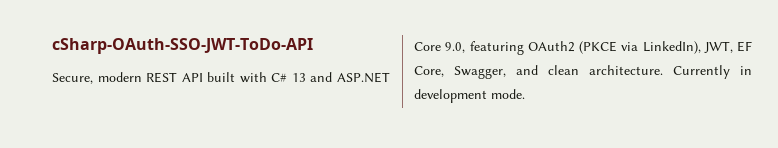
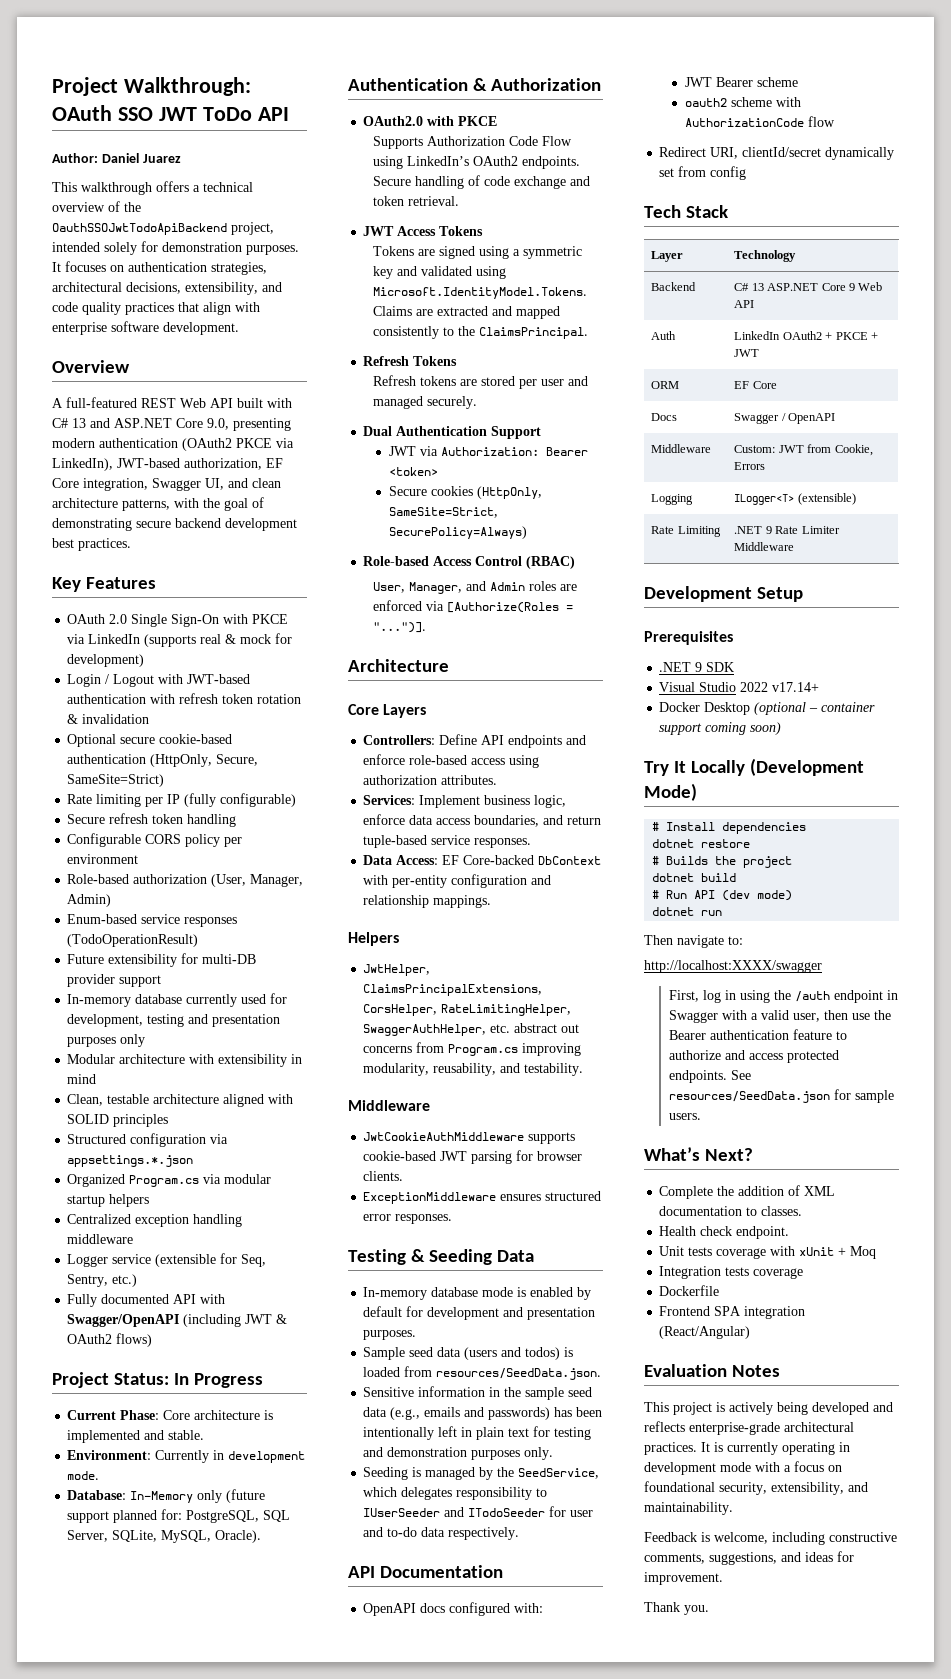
[52,38,313,54] [52,72,178,84] cSharp-OAuth-SSO-JWT-ToDo-API // Secure, modern REST -> [52,77,251,96] [52,105,289,121] [52,153,181,163] [52,181,253,195] [52,201,141,212] [52,222,274,235] [52,241,299,255] [52,261,267,275] [52,282,282,295] [52,302,260,315] [52,321,239,335] [52,360,130,373] [52,397,206,408] Project Walkthrough: OAuth SSO JWT ToDo API // Author: Daniel Juarez // This walkthrough offers a technical overview of the OauthSSOJwtTodoApiBackend project, intended solely for demonstration purposes. It focuses on authentication strategies, architectural decisions, extensibility, and code quality practices that align with enterprise software development. // Overview // A full-featured REST Web
[469,41,752,55] [414,65,752,79] [414,89,525,103] featuring OAuth2 (PKCE via LinkedIn), JWT, EF Core, Swagger, and clean architecture. Currently in development mode. -> [233,418,291,431] [52,438,294,451] [52,458,283,471] [52,478,281,491] [52,497,264,511] [52,518,297,531] [52,538,131,551] [52,577,157,592] [67,614,289,627] [67,633,293,647] [67,654,145,667] [67,674,251,687] [67,693,302,704] [67,714,150,724] [67,734,233,747] [67,754,259,767] [67,774,165,787] [67,793,297,807] [67,813,237,827] [67,833,243,847] [67,854,139,864] [67,874,304,887] [67,894,112,907] [67,914,238,927] [67,934,199,947] [67,953,257,967] [67,974,162,987] [67,993,288,1007] [67,1014,281,1027] [67,1034,146,1047] [67,1054,303,1067] [67,1074,97,1084] [67,1094,294,1107] [67,1114,169,1127] [67,1133,229,1147] [67,1155,194,1167] [67,1174,272,1187] [67,1194,150,1207] [67,1214,243,1227] [67,1234,134,1244] [67,1253,267,1267] [67,1274,138,1287] [67,1294,226,1307] [67,1314,288,1327] [67,1333,153,1347] [52,1372,264,1388] [67,1410,274,1420] [67,1430,205,1443] [67,1450,306,1463] [67,1471,100,1480] [67,1489,266,1503] [67,1509,291,1523] [67,1530,262,1543] [348,78,602,91] [363,116,498,126] [373,136,573,149] [373,156,581,169] [373,175,591,189] [373,196,460,206] [363,226,484,236] [373,246,583,259] [373,266,507,279] [373,287,588,299] [373,306,561,319] [373,326,589,339] [363,356,458,366] [373,375,589,389] [373,396,478,409] [363,426,542,439] [388,446,588,456] [388,467,438,476] [388,486,542,499] [388,507,498,518] [388,526,527,539] [363,556,576,569] [373,581,578,594] [373,600,574,613] [373,622,427,633] [348,659,449,672] [348,704,427,718] [363,734,587,748] [363,754,540,768] [363,775,498,785] [363,795,567,808] [363,814,602,827] [363,835,532,848] [363,855,602,865] [363,874,552,888] [363,895,492,908] [348,932,399,946] [363,964,431,976] [363,984,543,996] [363,1004,572,1016] [363,1023,580,1036] [363,1042,582,1056] [363,1063,584,1076] [348,1100,430,1111] [363,1132,576,1144] [363,1150,583,1164] [363,1171,404,1181] [363,1191,602,1204] [363,1214,453,1224] [348,1249,535,1265] [363,1287,592,1300] [363,1306,596,1320] [363,1330,417,1340] [363,1347,574,1360] [363,1366,602,1380] [363,1386,593,1400] [363,1407,603,1420] [363,1426,592,1440] [363,1447,554,1460] [363,1467,600,1480] [363,1487,548,1500] [363,1506,594,1517] [363,1527,520,1540] [348,1565,504,1578] [363,1602,544,1616] [684,77,798,87] [684,97,801,107] [684,116,835,127] [659,147,895,160] [659,166,747,180] [644,205,729,218] [651,251,684,262] [734,250,797,262] [651,282,697,291] [734,282,883,291] [734,300,755,308] [651,331,677,340] [734,331,878,340] [734,349,760,357] [651,381,680,389] [734,381,777,389] [651,413,678,421] [734,413,836,424] [651,444,712,453] [734,444,873,456] [734,462,766,470] [651,494,694,505] [734,493,856,505] [651,526,721,537] [734,526,840,534] [734,542,795,551] [644,586,804,602] [644,631,733,645] [659,662,735,672] [659,682,820,692] [659,702,876,715] [659,722,782,735] [644,758,865,776] [644,783,697,801] [652,822,807,834] [652,839,751,848] [652,856,793,868] [652,873,737,882] [652,890,793,901] [652,907,723,916] [644,935,743,948] [644,960,822,973] [669,990,899,1003] [669,1010,892,1023] [669,1029,848,1040] [669,1050,840,1063] [669,1070,752,1083] [669,1089,895,1103] [669,1113,702,1120] [644,1147,754,1161] [659,1185,836,1199] [659,1206,803,1216] [659,1226,790,1239] [659,1246,877,1259] [659,1266,804,1279] [659,1285,720,1296] [659,1306,806,1319] [659,1326,751,1339] [644,1364,781,1377] [644,1402,893,1415] [644,1421,854,1435] [644,1442,850,1455] [644,1461,842,1475] [644,1481,868,1495] [644,1502,733,1515] [644,1532,897,1545] [644,1551,854,1565] [644,1572,723,1585] [644,1602,709,1615] presenting modern authentication (OAuth2 PKCE via LinkedIn), JWT-based authorization, EF Core integration, Swagger UI, and clean architecture patterns, with the goal of demonstrating secure backend development best practices. // Key Features // OAuth 2.0 Single Sign-On with PKCE via LinkedIn (supports real & mock for development) // Login / Logout with JWT-based authentication with refresh token rotation & invalidation // Optional secure cookie-based authentication (HttpOnly, Secure, SameSite=Strict) // Rate limiting per IP (fully configurable) // Secure refresh token handling // Configurable CORS policy per environment // Role-based authorization (User, Manager, Admin) // Enum-based service responses (TodoOperationResult) // Future extensibility for multi-DB provider support // In-memory database currently used for development, testing and presentation purposes only // Modular architecture with extensibility in mind // Clean, testable architecture aligned with SOLID principles // Structured configuration via appsettings.*.json // Organized Program.cs via modular startup helpers // Centralized exception handling middleware // Logger service (extensible for Seq, Sentry, etc.) // Fully documented API with Swagger/OpenAPI (including JWT & OAuth2 flows) // Project Status: In Progress // Current Phase: Core architecture is implemented and stable. // Environment: Currently in development mode. // Database: In-Memory only (future support planned for: PostgreSQL, SQL Server, SQLite, MySQL, Oracle). // Authentication & Authorization // OAuth2.0 with PKCE // Supports Authorization Code Flow using LinkedIn’s OAuth2 endpoints. Secure handling of code exchange and token retrieval. // JWT Access Tokens // Tokens are signed using a symmetric key and validated using Microsoft.IdentityModel.Tokens. Claims are extracted and mapped consistently to the ClaimsPrincipal. // Refresh Tokens // Refresh tokens are stored per user and managed securely. // Dual Authentication Support // JWT via Authorization: Bearer <token> // Secure cookies (HttpOnly, SameSite=Strict, SecurePolicy=Always) // Role-based Access Control (RBAC) // User, Manager, and Admin roles are enforced via [Authorize(Roles = "...")]. // Architecture // Core Layers // Controllers: Define API endpoints and enforce role-based access using authorization attributes. // Services: Implement business logic, enforce data access boundaries, and return tuple-based service responses. // Data Access: EF Core-backed DbContext with per-entity configuration and relationship mappings. // Helpers // JwtHelper, ClaimsPrincipalExtensions, CorsHelper, RateLimitingHelper, SwaggerAuthHelper, etc. abstract out concerns from Program.cs improving modularity, reusability, and testability. // Middleware // JwtCookieAuthMiddleware supports cookie-based JWT parsing for browser clients. // ExceptionMiddleware ensures structured error responses. // Testing & Seeding Data // In-memory database mode is enabled by default for development and presentation purposes. // Sample seed data (users and todos) is loaded from resources/SeedData.json. // Sensitive information in the sample seed data (e.g., emails and passwords) has been intentionally left in plain text for testing and demonstration purposes only. // Seeding is managed by the SeedService, which delegates responsibility to IUserSeeder and ITodoSeeder for user and to-do data respectively. // API Documentation // OpenAPI docs configured with: // JWT Bearer scheme // oauth2 scheme with AuthorizationCode flow // Redirect URI, clientId/secret dynamically set from config // Tech Stack // Layer | Technology // Backend | C# 13 ASP.NET Core 9 Web API // Auth | LinkedIn OAuth2 + PKCE + JWT // ORM | EF Core // Docs | Swagger / OpenAPI // Middleware | Custom: JWT from Cookie, Errors // Logging | ILogger<T> (extensible) // Rate Limiting | .NET 9 Rate Limiter Middleware // Development Setup // Prerequisites // .NET 9 SDK // Visual Studio 2022 v17.14+ // Docker Desktop (optional – container support coming soon) // Try It Locally (Development Mode) // # Install dependencies // dotnet restore // # Builds the project // dotnet build // # Run API (dev mode) // dotnet run // Then navigate to: // http://localhost:XXXX/swagger // First, log in using the /auth endpoint in Swagger with a valid user, then use the Bearer authentication feature to authorize and access protected endpoints. See resources/SeedData.json for sample users. // What’s Next? // Complete the addition of XML documentation to classes. // Health check endpoint. // Unit tests coverage with xUnit + Moq // Integration tests coverage // Dockerfile // Frontend SPA integration (React/Angular) // Evaluation Notes // This project is actively being developed and reflects enterprise-grade architectural practices. It is currently operating in development mode with a focus on foundational security, extensibility, and maintainability. // Feedback is welcome, including constructive comments, suggestions, and ideas for improvement. // Thank you.

